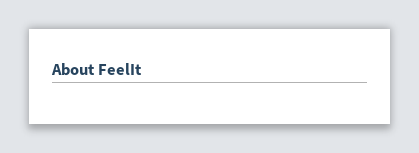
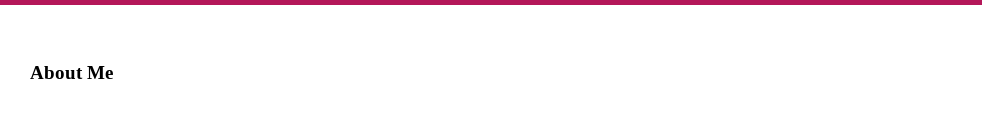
[98,63,143,75] FeelIt -> [87,66,114,79] Me

